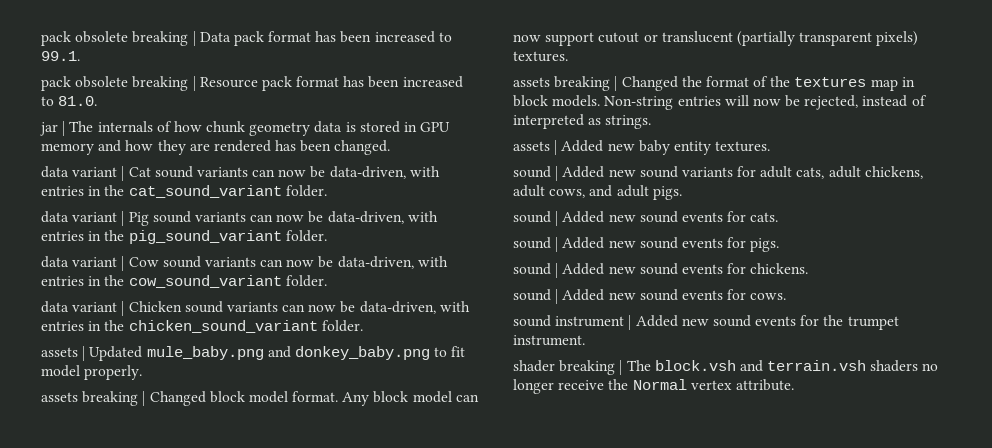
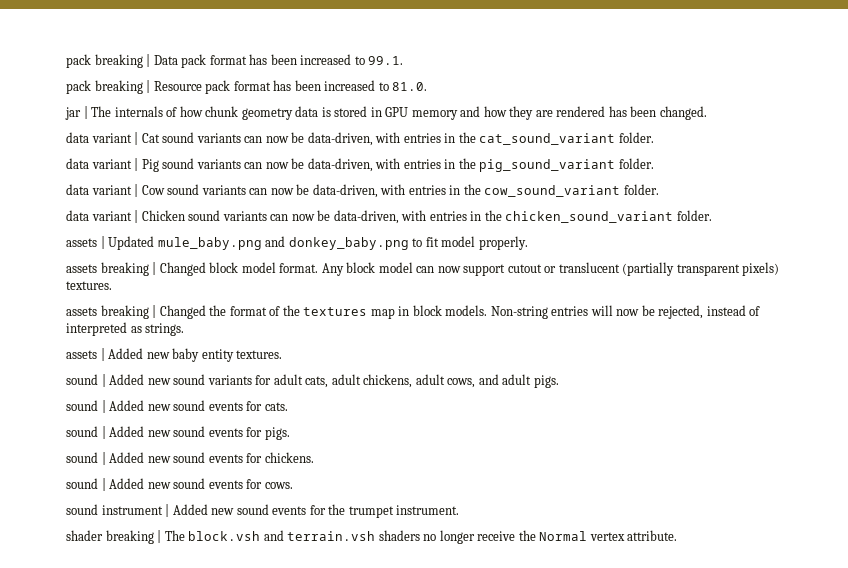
[41,31,129,46] pack obsolete -> [66,54,91,68] pack
[75,76,129,88] obsolete -> (91, 87) none

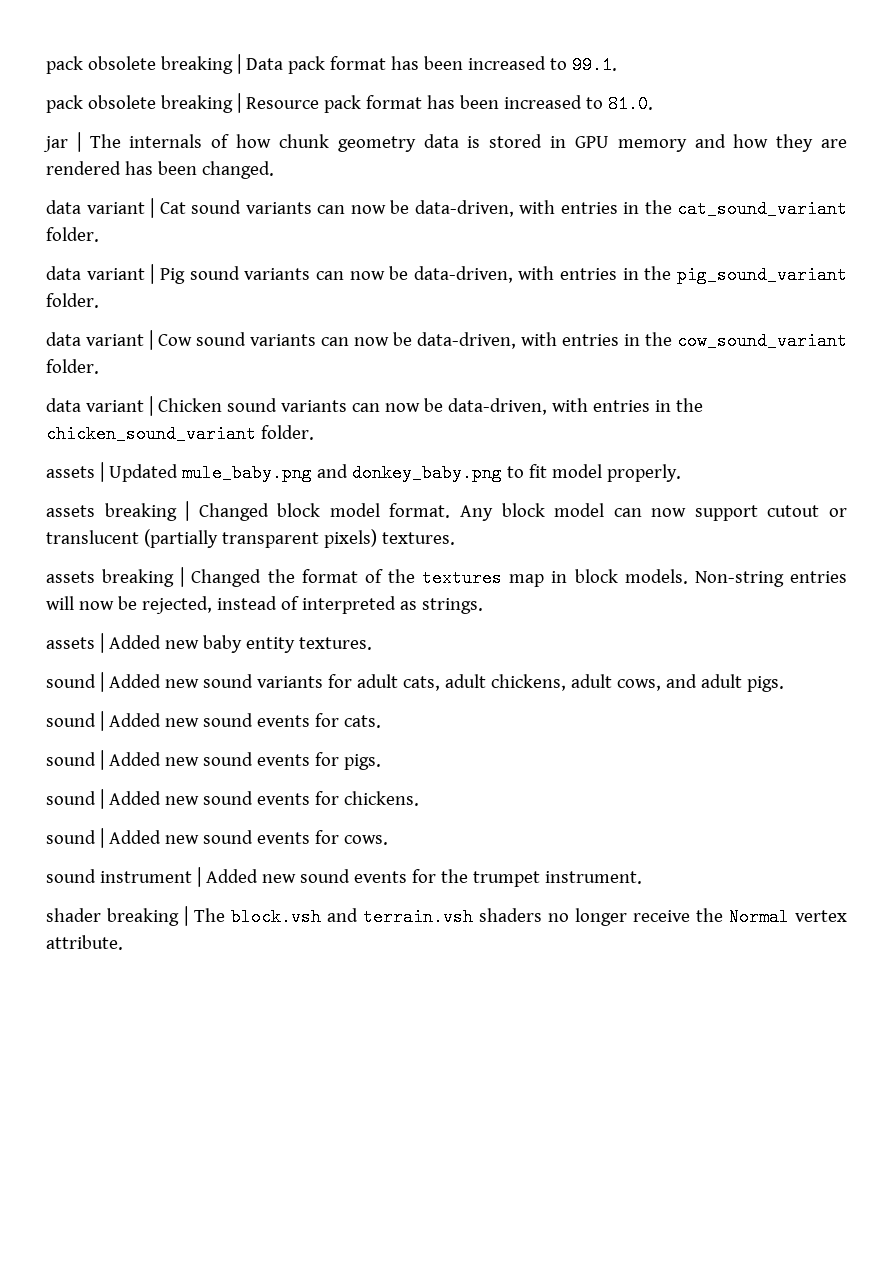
[66,54,91,68] pack -> [46,56,156,74] pack obsolete
(91, 87) none -> [87,95,156,109] obsolete

